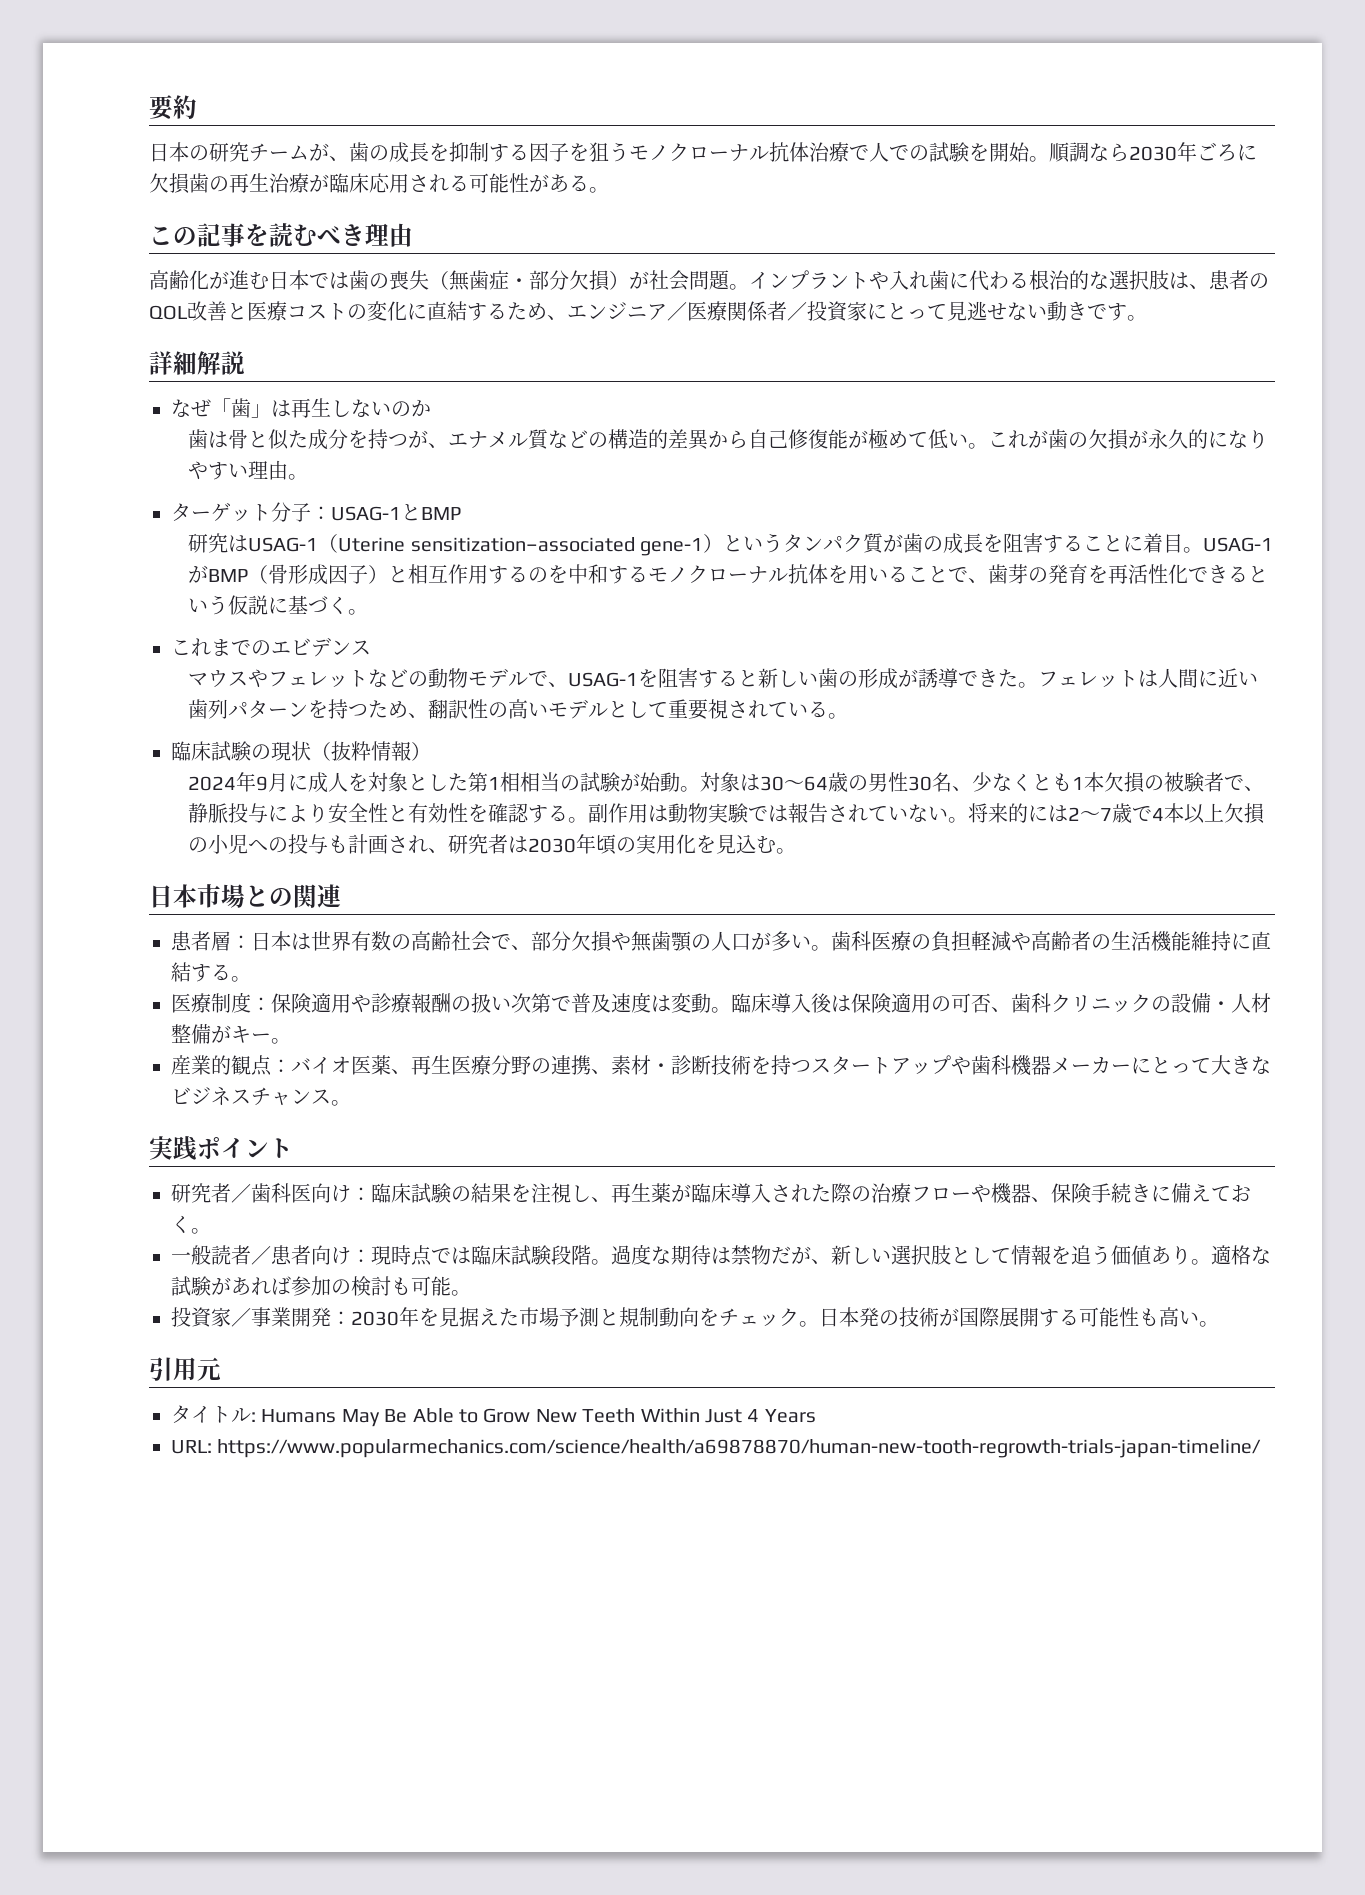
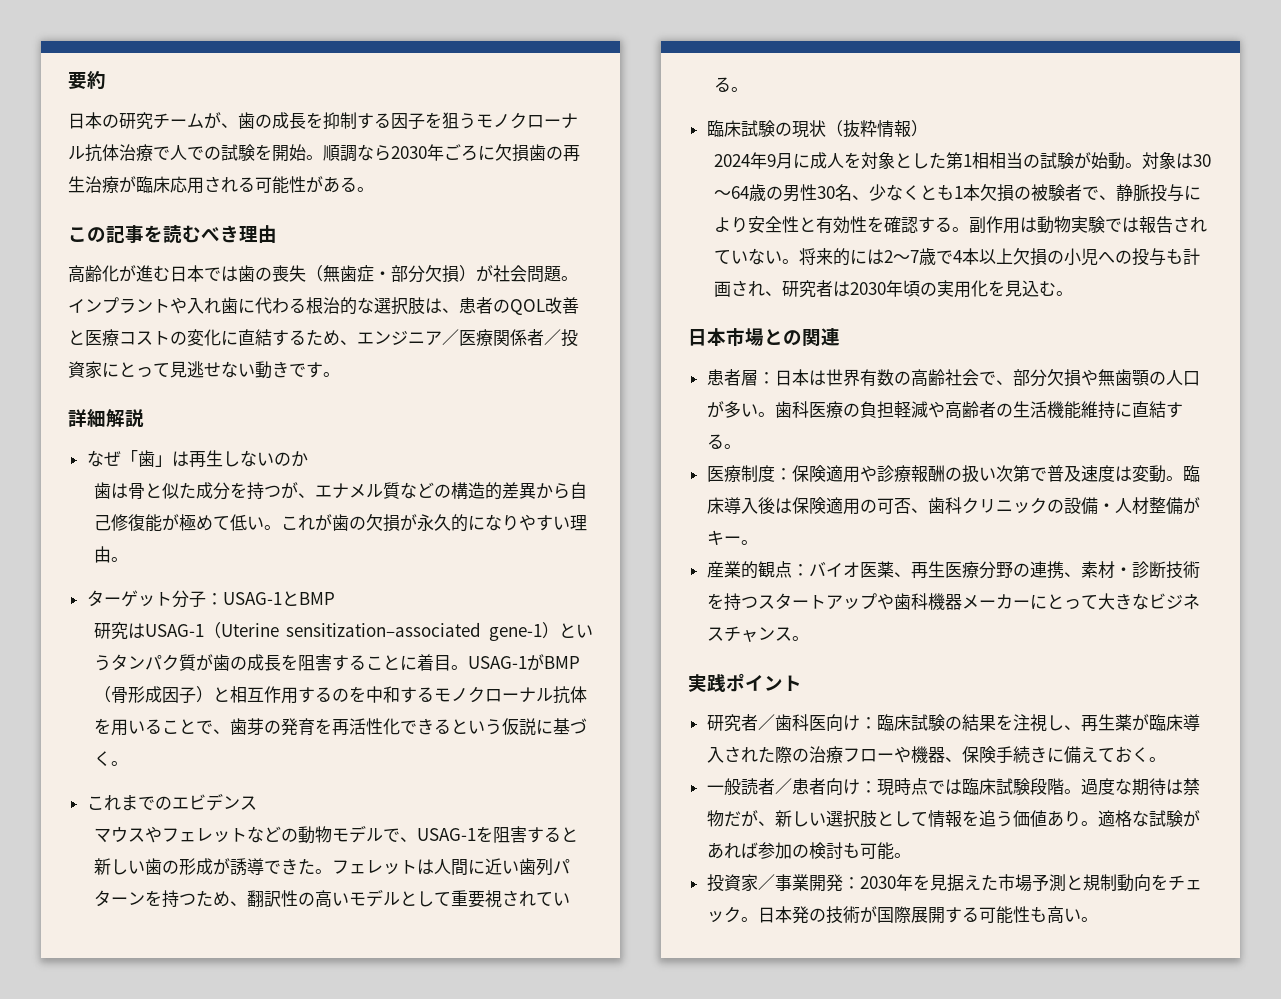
[149,1357,221,1381] [171,1405,816,1427] [171,1439,1262,1458] // 引用元 // タイトル: Humans May Be Able to Grow New Teeth Within Just 4 Years // URL: https://www.popularmechanics.com/science/health/a69878870/human-new-tooth-regrowth-trials-japan-timeline/ -> (1098, 919) none

